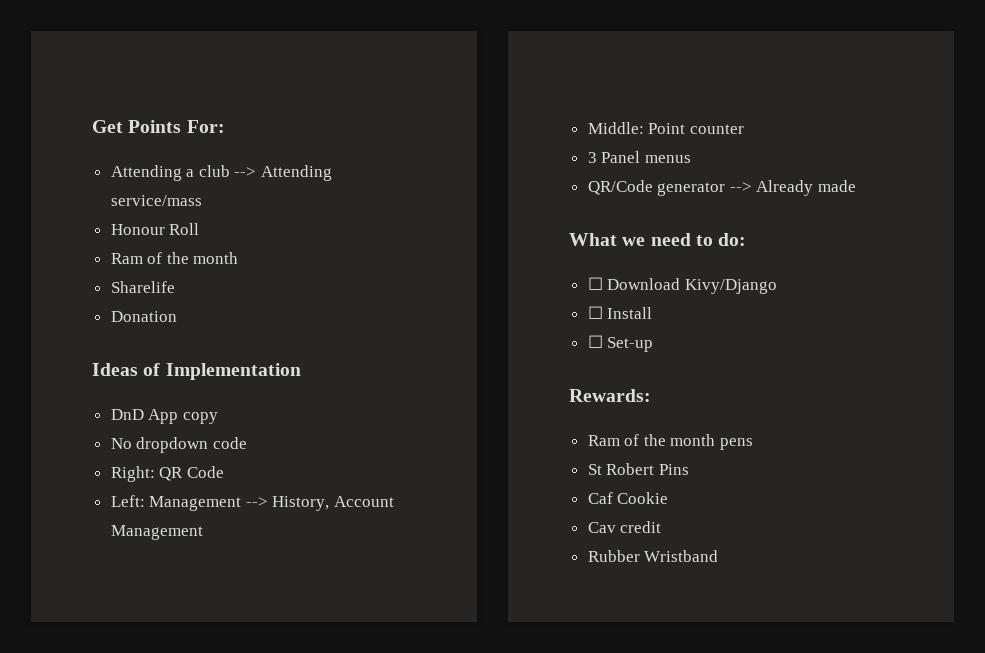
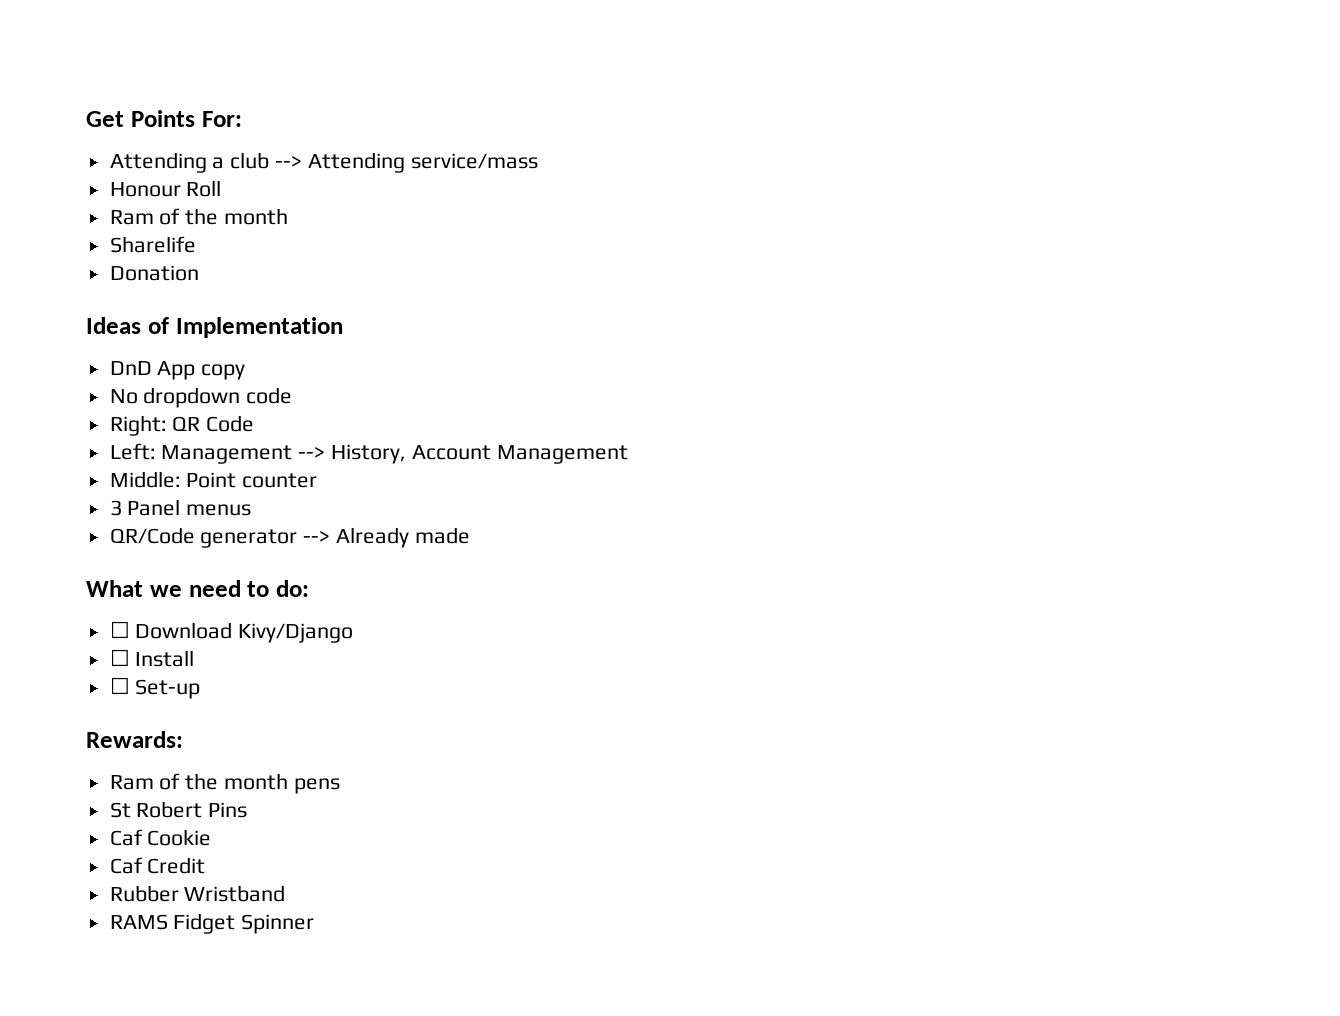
[587,521,662,533] Cav credit -> [109,857,206,874] Caf Credit
(719, 556) none -> [109,913,315,934] // RAMS Fidget Spinner

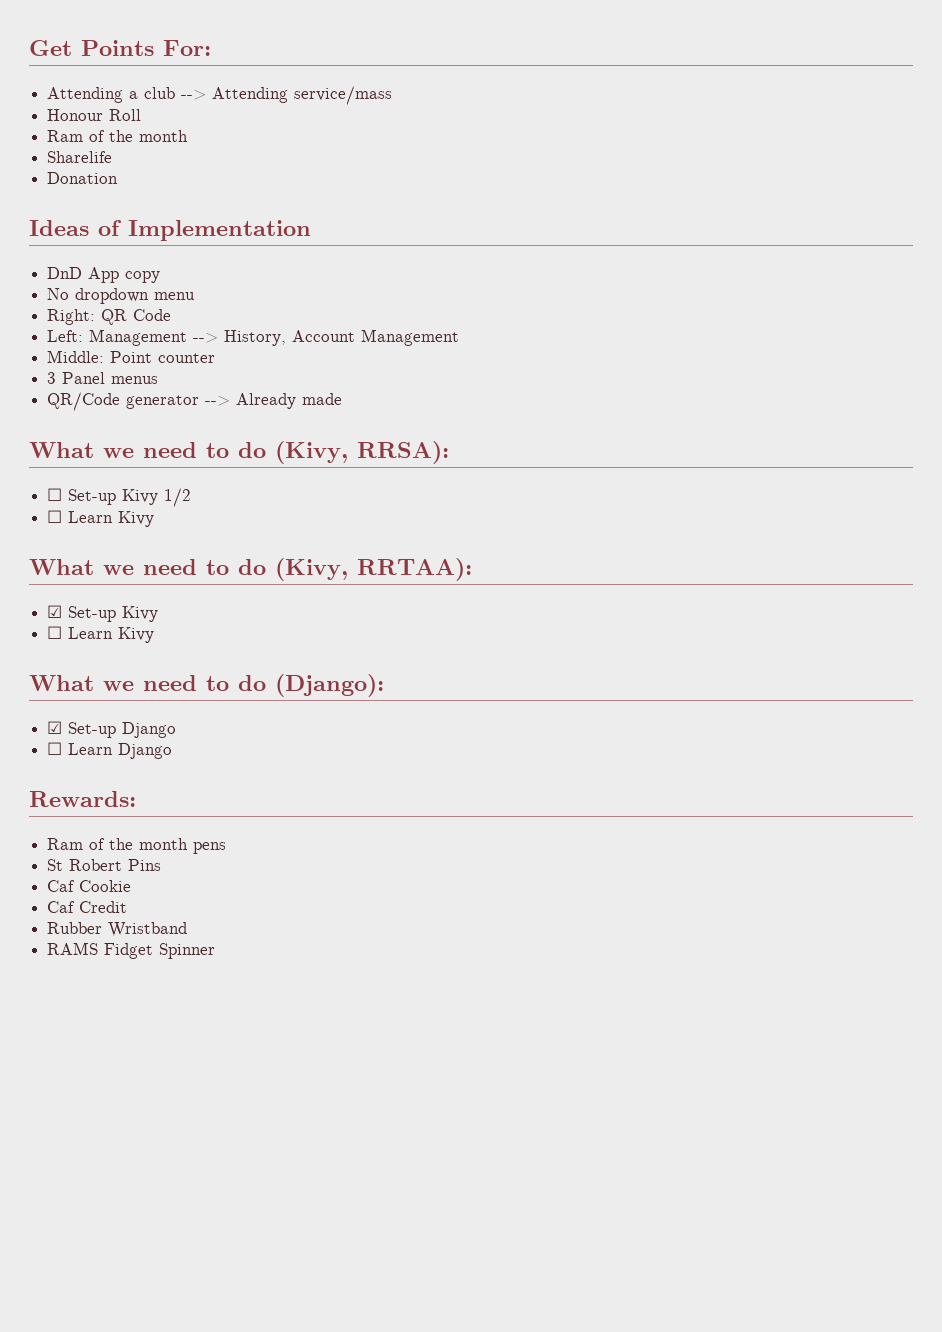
[246,387,293,404] code -> [154,292,196,300] menu
[276,580,309,597] [109,621,354,643] [109,649,195,667] [109,677,201,699] do: // ☐ Download Kivy/Django // ☐ Install // ☐ Set-up -> [238,441,449,464] [47,488,192,507] [47,510,155,527] [29,558,472,581] [47,605,159,622] [47,626,155,643] [29,674,384,697] [47,721,177,738] [47,742,173,759] do (Kivy, RRSA): // ☐ Set-up Kivy 1/2 // ☐ Learn Kivy // What we need to do (Kivy, RRTAA): // ☑ Set-up Kivy // ☐ Learn Kivy // What we need to do (Django): // ☑ Set-up Django // ☐ Learn Django

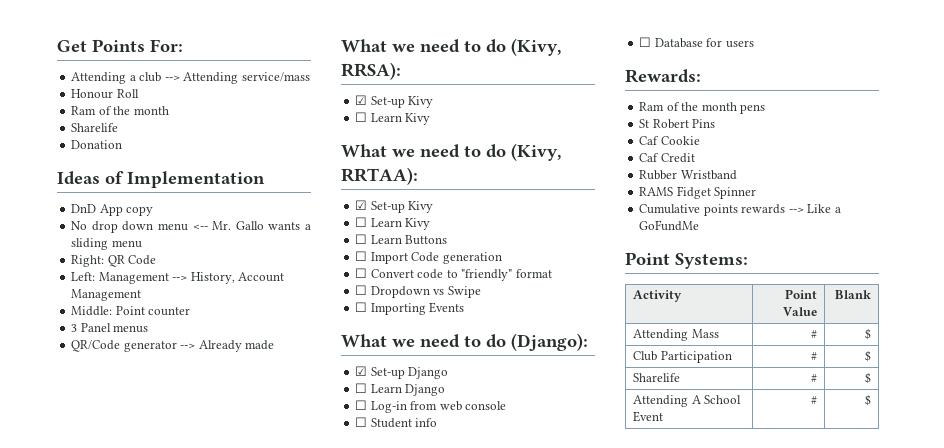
[75,288,150,304] dropdown -> [91,221,311,233] [71,238,109,250] drop down menu <-- Mr. Gallo wants a sliding
[47,488,192,507] ☐ Set-up Kivy 1/2 -> [355,95,434,108] ☑ Set-up Kivy
(155, 635) none -> [355,234,448,245] [355,251,502,264] [355,268,552,281] [355,285,481,298] [355,302,465,315] // ☐ Learn Buttons // ☐ Import Code generation // ☐ Convert code to "friendly" format // ☐ Dropdown vs Swipe // ☐ Importing Events
(173, 751) none -> [355,400,507,413] [355,417,438,428] [639,37,754,48] // ☐ Log-in from web console // ☐ Student info // ☐ Database for users
(216, 951) none -> [639,204,841,216] [639,220,700,231] [625,252,748,269] [633,290,683,302] [784,289,817,299] [782,307,817,316] [834,290,871,299] [633,329,719,341] [810,329,817,339] [864,328,871,340] [633,351,732,363] [810,351,817,361] [864,350,871,362] [633,373,681,382] [810,373,817,383] [864,372,871,384] [633,395,742,407] [633,411,664,422] [810,395,817,405] [864,394,871,406] // Cumulative points rewards --> Like a GoFundMe // Point Systems: // Activity | Point Value | Blank // Attending Mass | # | $ // Club Participation | # | $ // Sharelife | # | $ // Attending A School Event | # | $

